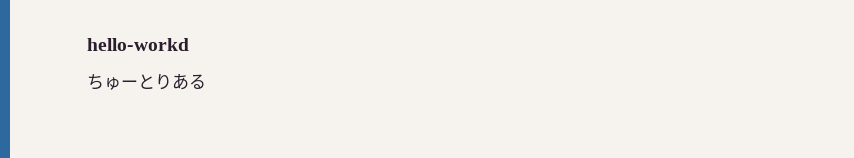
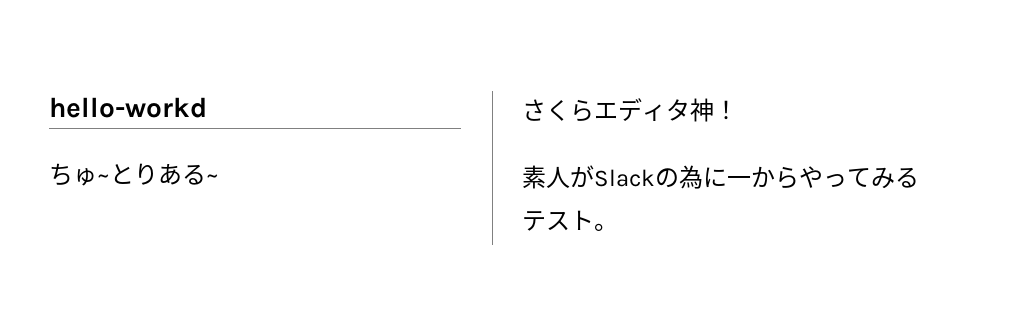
[121,80,138,88] ー -> [97,174,110,183] ~
(206, 81) none -> [206,174,219,183] [522,98,738,122] [522,165,919,189] [522,210,618,231] ~ // さくらエディタ神！ // 素人がSlackの為に一からやってみるテスト。

